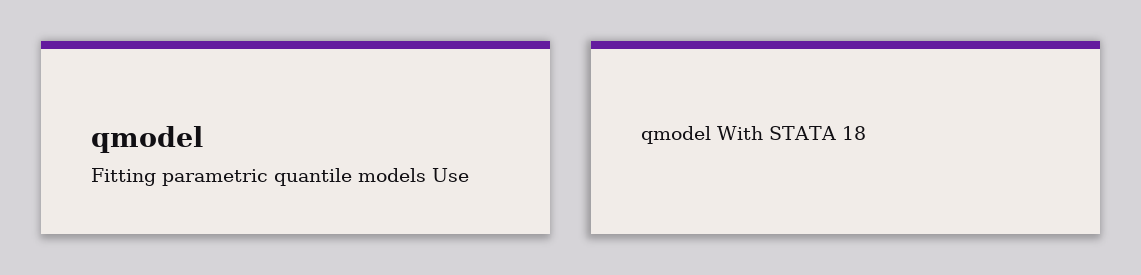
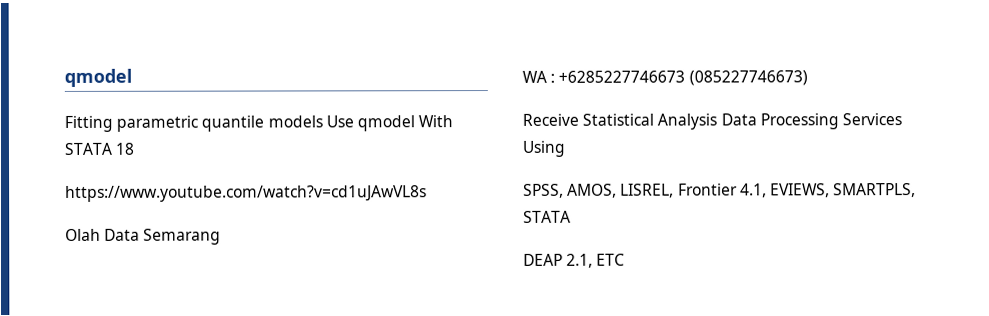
(866, 133) none -> [65,185,427,202] [65,228,222,245] [522,70,808,86] [522,113,902,130] [522,140,565,157] [523,183,917,198] [523,210,571,223] [523,253,626,268] // https://www.youtube.com/watch?v=cd1uJAwVL8s // Olah Data Semarang // WA : +6285227746673 (085227746673) // Receive Statistical Analysis Data Processing Services Using // SPSS, AMOS, LISREL, Frontier 4.1, EVIEWS, SMARTPLS, STATA // DEAP 2.1, ETC

